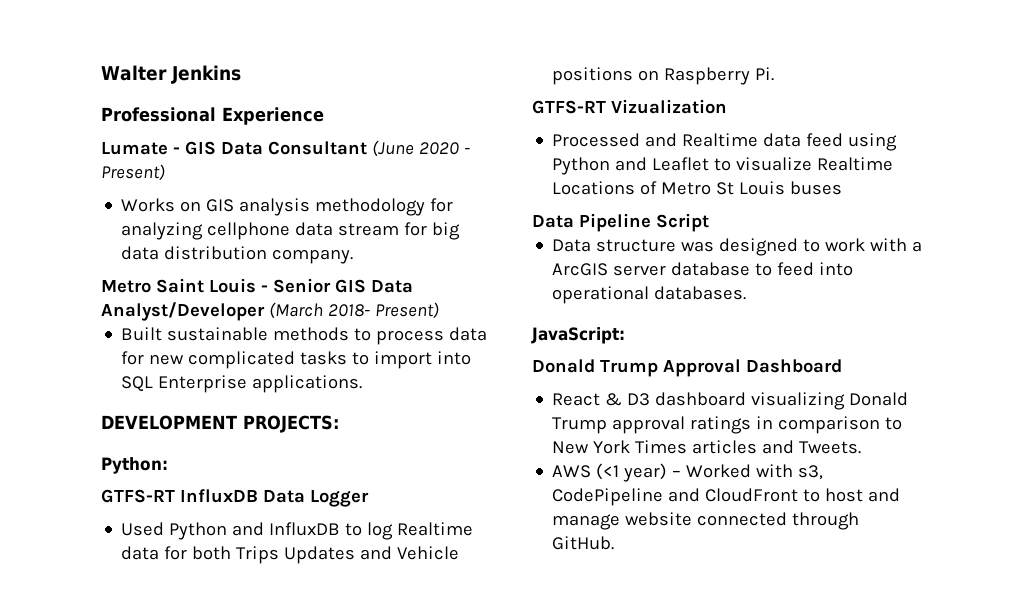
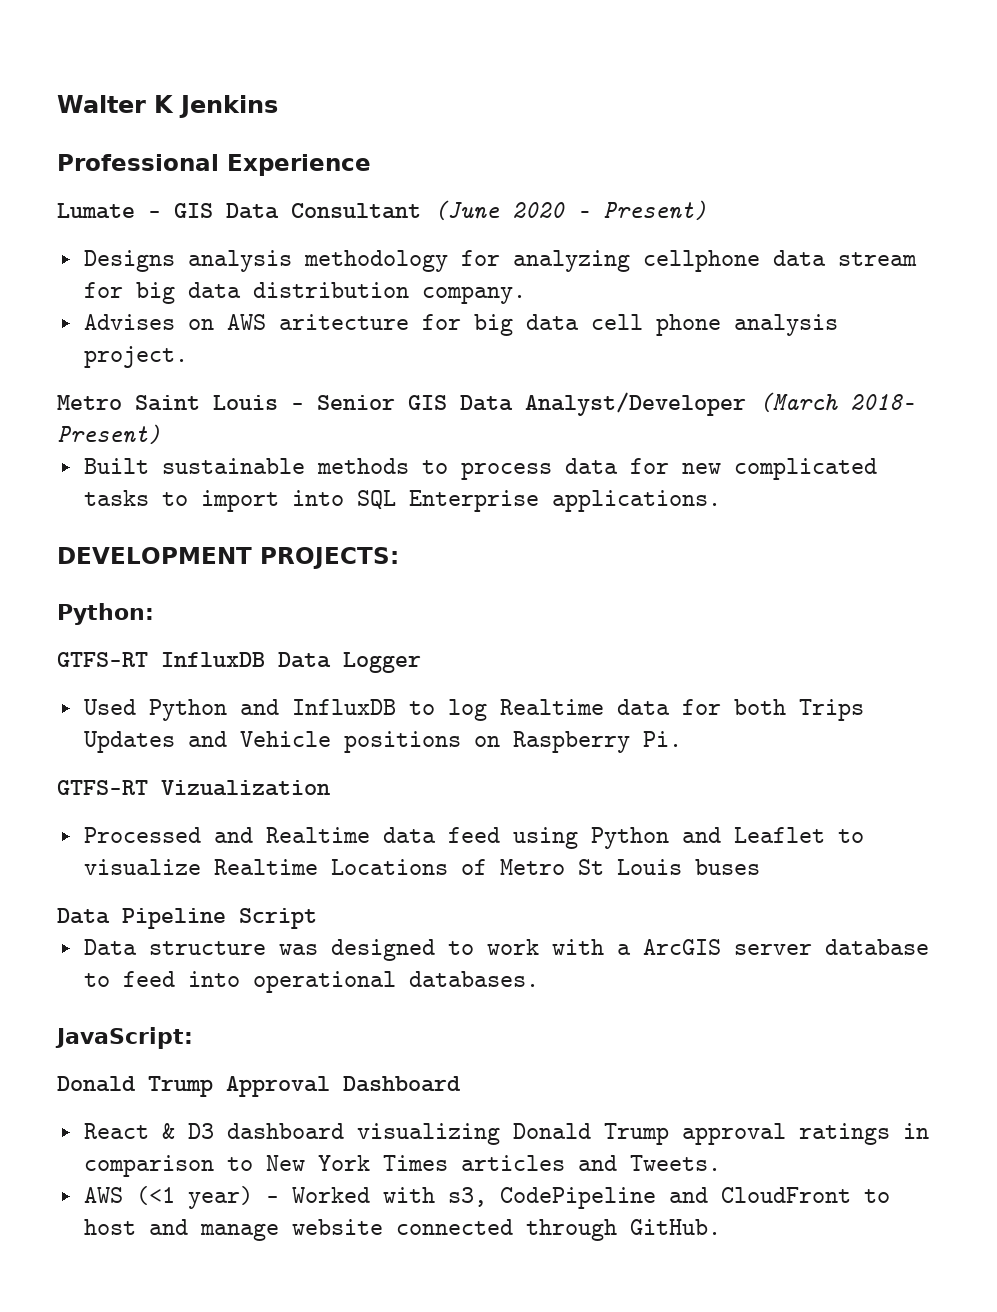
(167, 73) none -> [153,95,174,113] K
[121,198,235,212] Works on GIS -> [83,250,175,272] Designs
(354, 256) none -> [83,314,838,336] [83,346,188,368] // Advises on AWS aritecture for big data cell phone analysis project.

